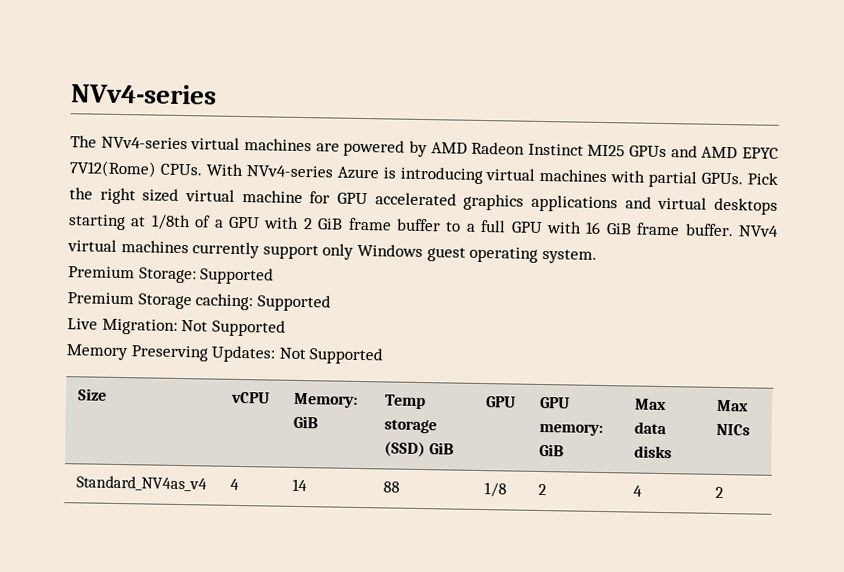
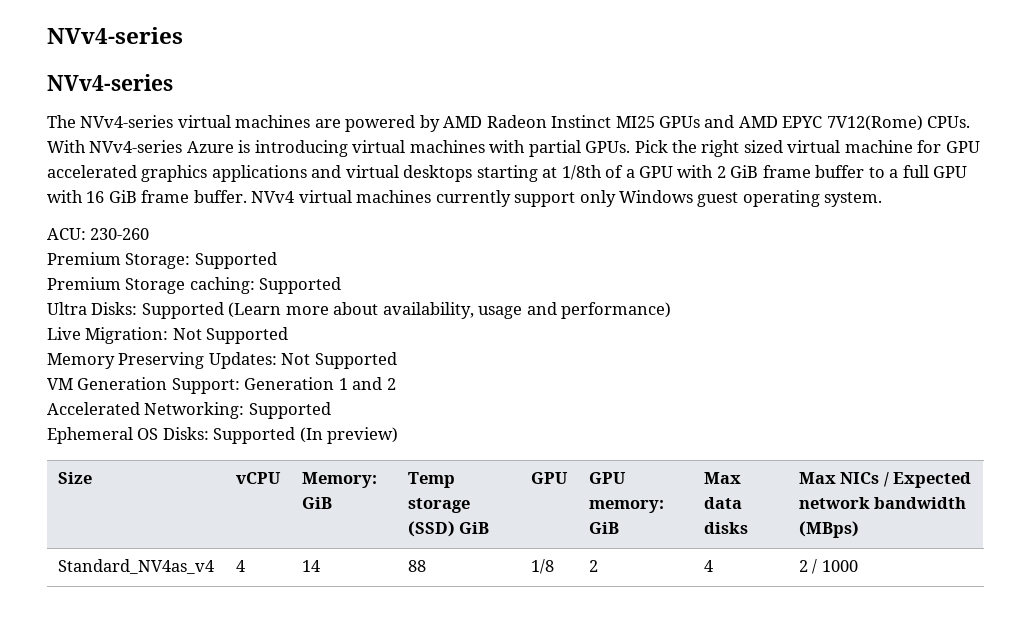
[70,83,217,105] NVv4-series -> [47,27,183,44] [47,74,173,91] NVv4-series // NVv4-series
(597, 256) none -> [47,228,150,240] // ACU: 230-260
(331, 303) none -> [47,302,672,319] // Ultra Disks: Supported (Learn more about availability, usage and performance)
(384, 356) none -> [47,377,396,394] [47,402,331,419] [47,427,399,444] // VM Generation Support: Generation 1 and 2 // Accelerated Networking: Supported // Ephemeral OS Disks: Supported (In preview)
(750, 429) none -> [883,472,972,488] [798,497,967,509] [798,521,859,538] / Expected network bandwidth (MBps)
(724, 492) none -> [812,559,858,574] / 1000

